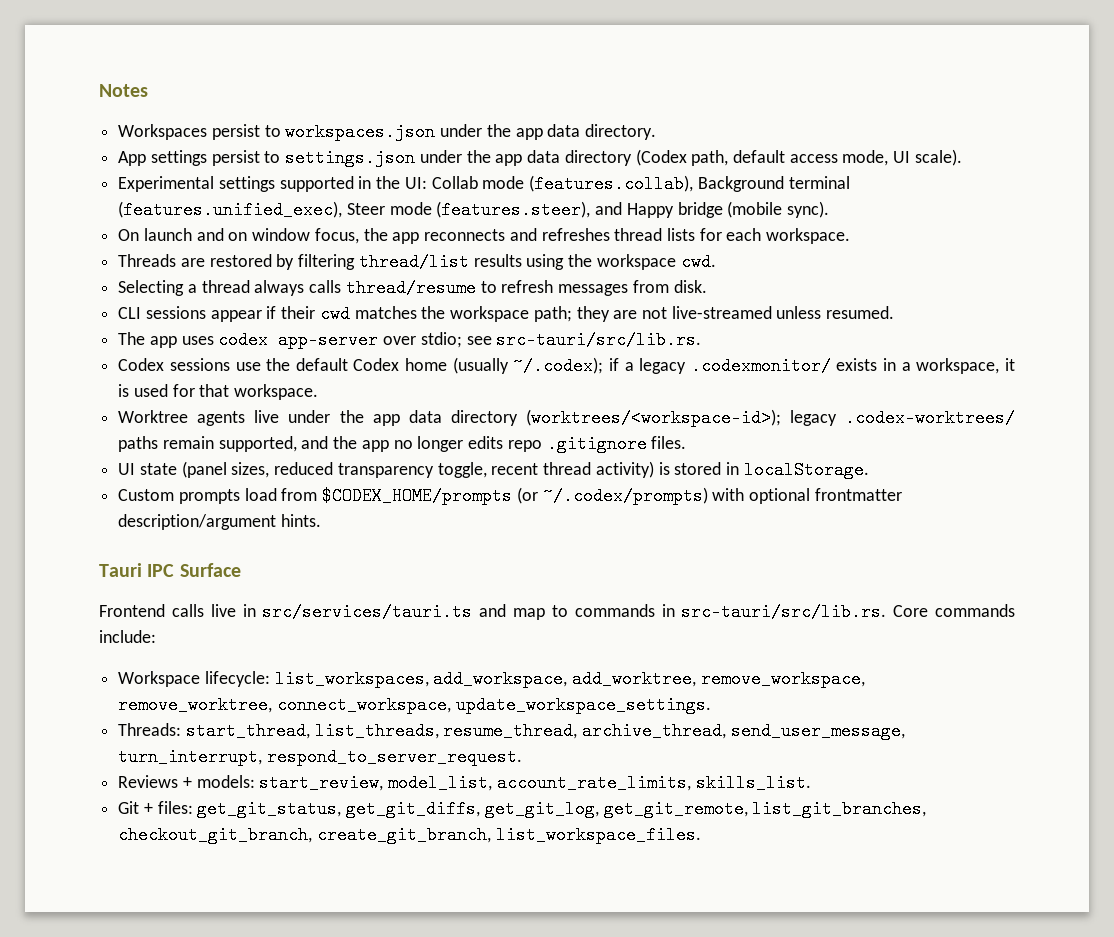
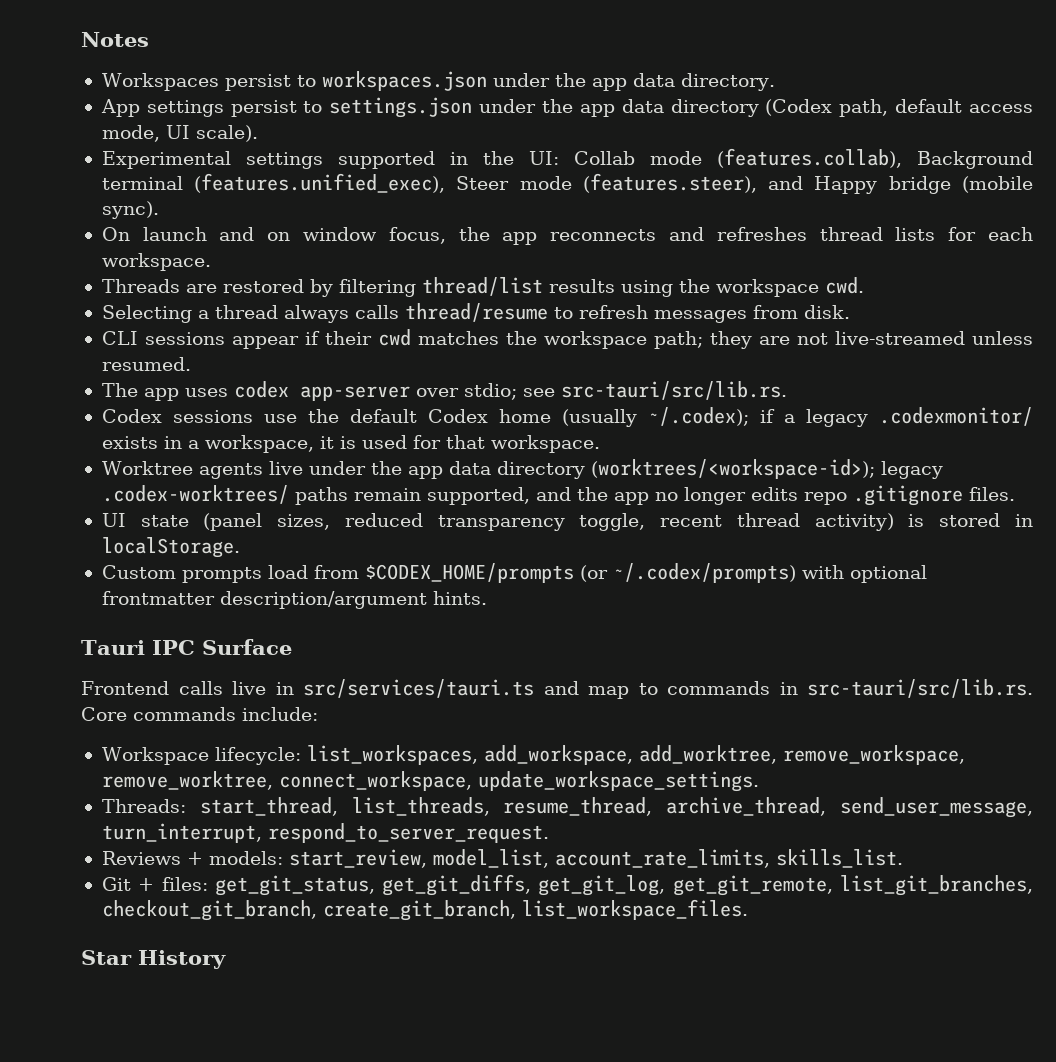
(701, 835) none -> [81,950,226,969] // Star History

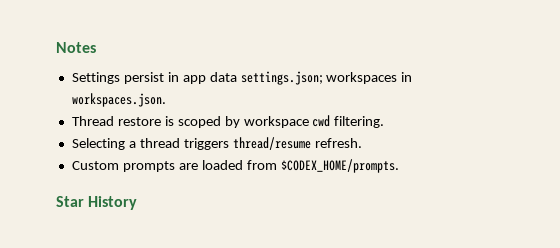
[101,71,775,91] [100,97,1033,118] [101,125,258,142] [101,148,1033,169] [101,173,1034,194] [101,201,159,219] [101,227,1034,245] [101,253,211,271] [101,277,864,297] [101,303,850,323] [101,329,1033,349] [101,357,191,371] [101,381,787,401] [101,407,1033,427] [101,435,600,453] [101,459,943,479] [101,485,1015,506] [101,513,1033,531] [101,537,240,558] [101,563,927,583] [101,591,487,609] [81,639,292,655] [81,679,1033,699] [81,707,318,721] [101,745,965,765] [101,771,759,792] [101,797,1033,818] [101,823,549,843] [101,849,903,868] [101,874,1033,896] [101,899,748,921] Workspaces persist to workspaces.json under the app data directory. // App settings persist to settings.json under the app data directory (Codex path, default access mode, UI scale). // Experimental settings supported in the UI: Collab mode (features.collab), Background terminal (features.unified_exec), Steer mode (features.steer), and Happy bridge (mobile sync). // On launch and on window focus, the app reconnects and refreshes thread lists for each workspace. // Threads are restored by filtering thread/list results using the workspace cwd. // Selecting a thread always calls thread/resume to refresh messages from disk. // CLI sessions appear if their cwd matches the workspace path; they are not live-streamed unless resumed. // The app uses codex app-server over stdio; see src-tauri/src/lib.rs. // Codex sessions use the default Codex home (usually ~/.codex); if a legacy .codexmonitor/ exists in a workspace, it is used for that workspace. // Worktree agents live under the app data directory (worktrees/<workspace-id>); legacy .codex-worktrees/ paths remain supported, and the app no longer edits repo .gitignore files. // UI state (panel sizes, reduced transparency toggle, recent thread activity) is stored in localStorage. // Custom prompts load from $CODEX_HOME/prompts (or ~/.codex/prompts) with optional frontmatter description/argument hints. // Tauri IPC Surface // Frontend calls live in src/services/tauri.ts and map to commands in src-tauri/src/lib.rs. Core commands include: // Workspace lifecycle: list_workspaces, add_workspace, add_worktree, remove_workspace, remove_worktree, connect_workspace, update_workspace_settings. // Threads: start_thread, list_threads, resume_thread, archive_thread, send_user_message, turn_interrupt, respond_to_server_request. // Reviews + models: start_review, model_list, account_rate_limits, skills_list. // Git + files: get_git_status, get_git_diffs, get_git_log, get_git_remote, list_git_branches, checkout_git_branch, create_git_branch, list_workspace_files. -> [71,71,413,85] [71,93,166,107] [71,115,385,128] [71,137,362,150] [71,159,399,173] Settings persist in app data settings.json; workspaces in workspaces.json. // Thread restore is scoped by workspace cwd filtering. // Selecting a thread triggers thread/resume refresh. // Custom prompts are loaded from $CODEX_HOME/prompts.

